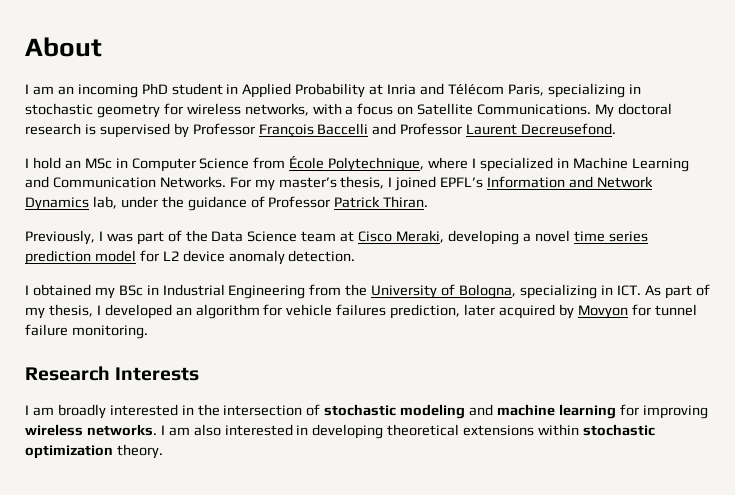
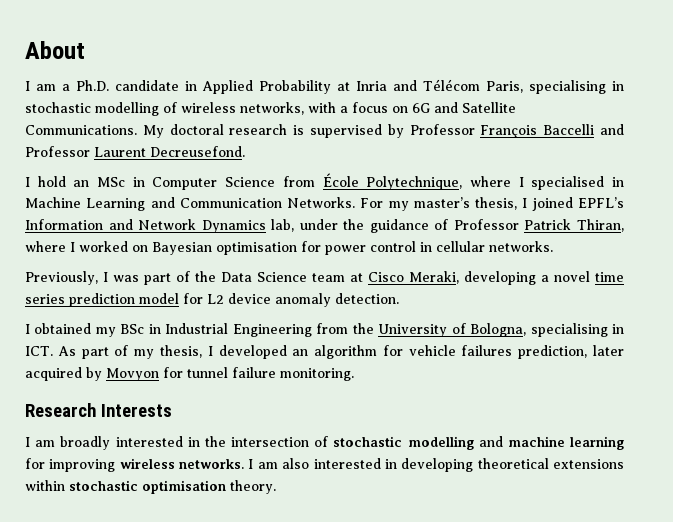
[57,83,223,98] an incoming PhD student -> [62,80,179,91] a Ph.D. candidate
[547,83,625,98] specializing -> [529,80,606,94] specialising
[96,103,183,118] geometry for -> [95,102,177,116] modelling of
(414, 110) none -> [412,102,458,113] 6G and
[479,157,553,172] specialized -> [531,176,605,190] specialised
[383,196,429,208] Thiran. -> [577,219,624,232] [25,241,553,255] Thiran, where I worked on Bayesian optimisation for power control in cellular networks.
[519,284,597,299] specializing -> [530,323,608,337] specialising
[400,404,466,419] modeling -> [407,436,474,450] modelling
[25,445,113,459] optimization -> [142,480,226,494] optimisation

